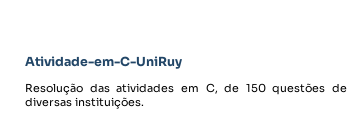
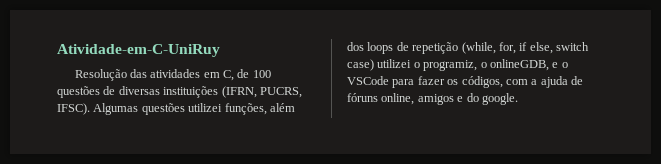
[245,83,266,93] 150 -> [252,70,271,78] 100
[75,97,144,109] instituições. -> [163,86,302,98] [57,103,295,115] [347,42,589,54] [347,59,568,71] [347,76,583,88] [347,93,518,105] instituições (IFRN, PUCRS, IFSC). Algumas questões utilizei funções, além dos loops de repetição (while, for, if else, switch case) utilizei o programiz, o onlineGDB, e o VSCode para fazer os códigos, com a ajuda de fóruns online, amigos e do google.

